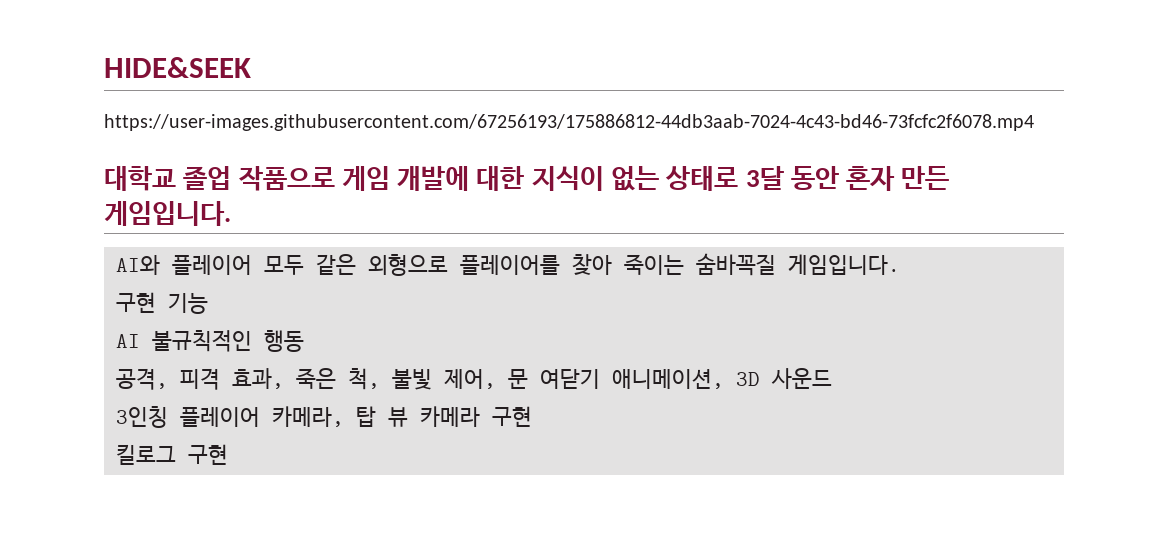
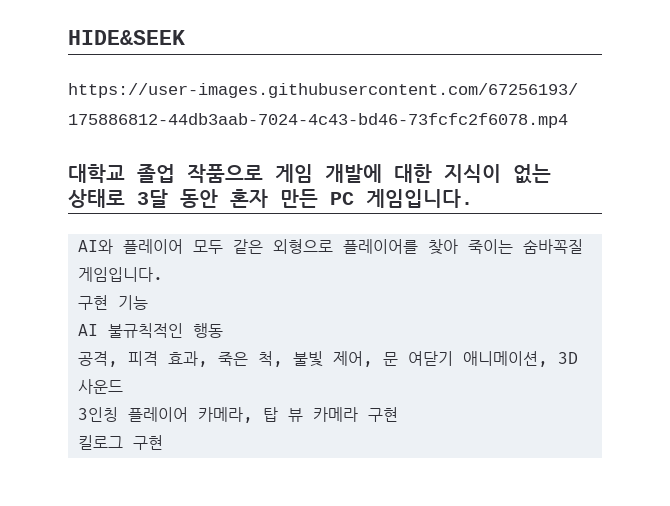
(950, 178) none -> [330,192,354,205] PC

